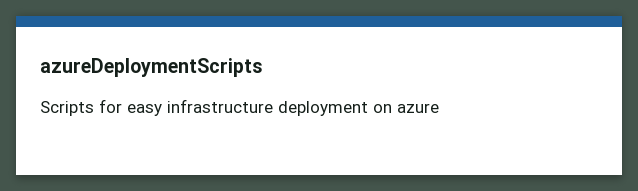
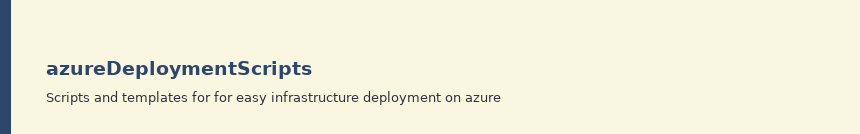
(94, 108) none -> [94,91,211,105] and templates for

